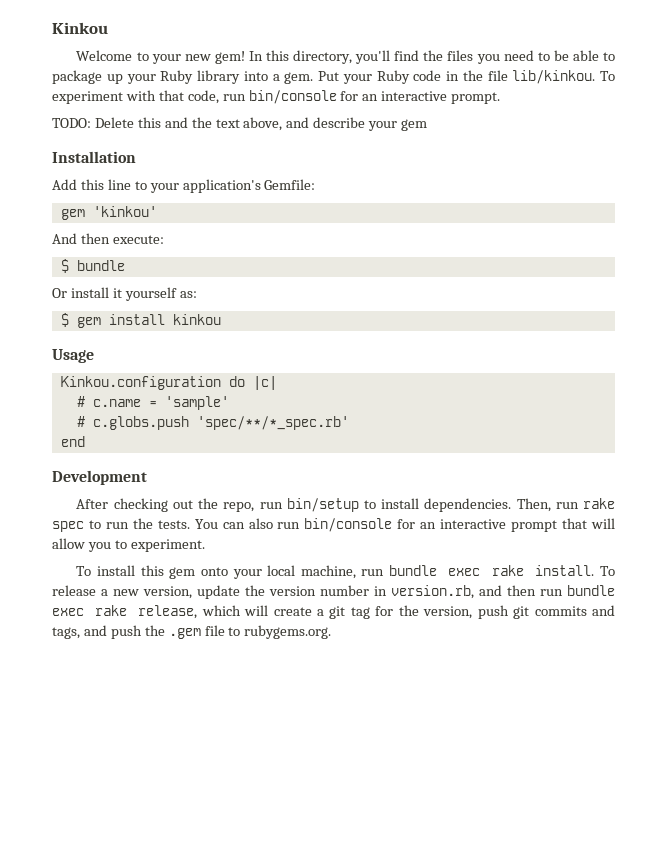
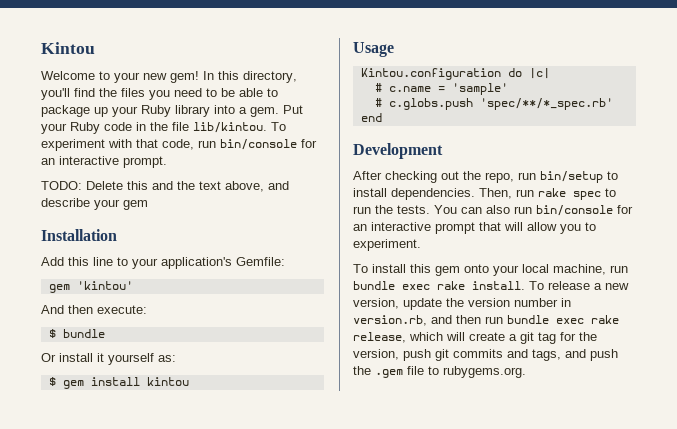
[52,22,108,34] Kinkou -> [41,42,95,54] Kintou
[512,70,596,84] lib/kinkou. -> [193,122,267,133] lib/kintou.
[92,206,157,217] 'kinkou' -> [76,281,133,290] 'kintou'
[172,314,221,325] kinkou -> [146,377,189,386] kintou
[60,376,221,390] Kinkou.configuration -> [360,68,501,80] Kintou.configuration

